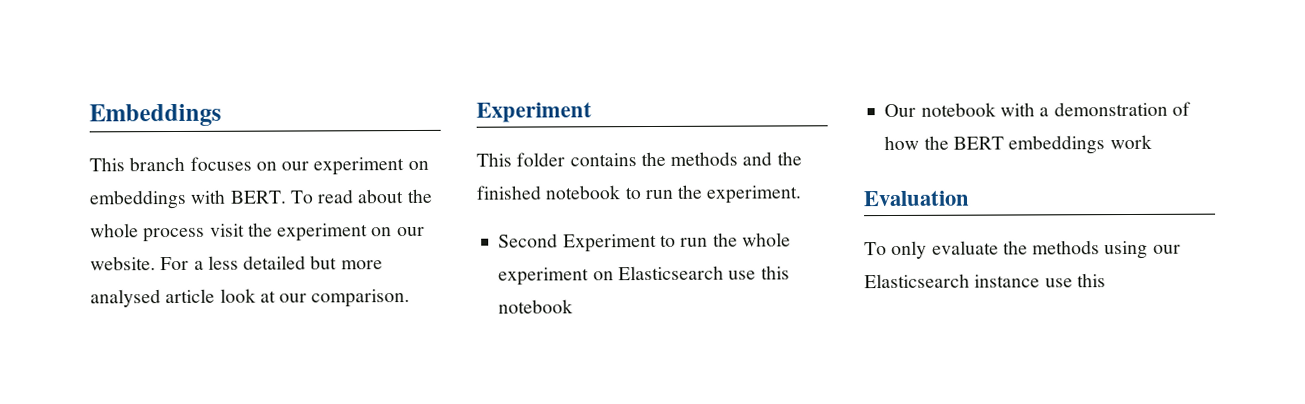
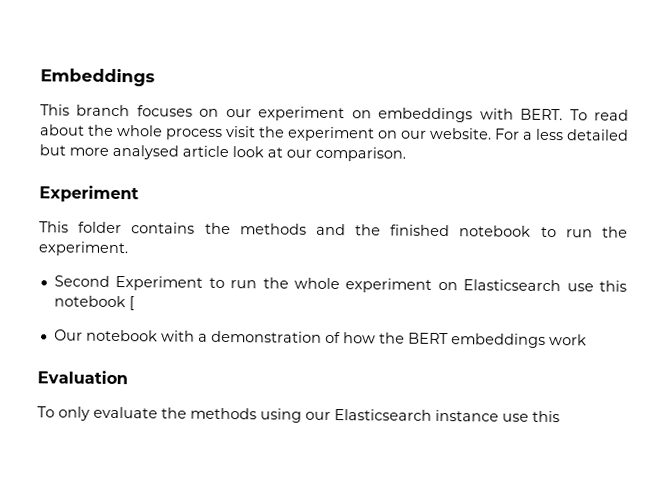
(574, 306) none -> [128,296,135,311] [

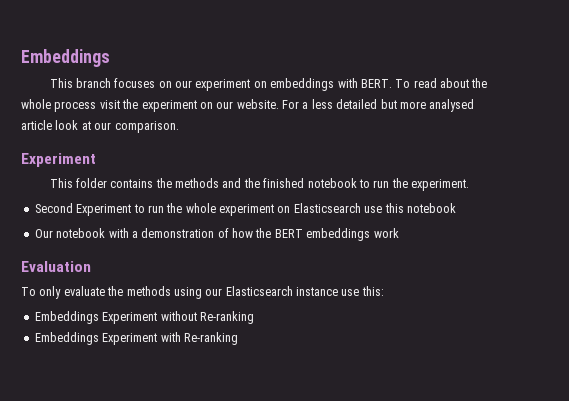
[128,296,135,311] [ -> (456, 208) none
[532,410,560,423] this -> [361,286,384,296] [34,311,254,324] [34,332,238,345] this: // Embeddings Experiment without Re-ranking // Embeddings Experiment with Re-ranking

